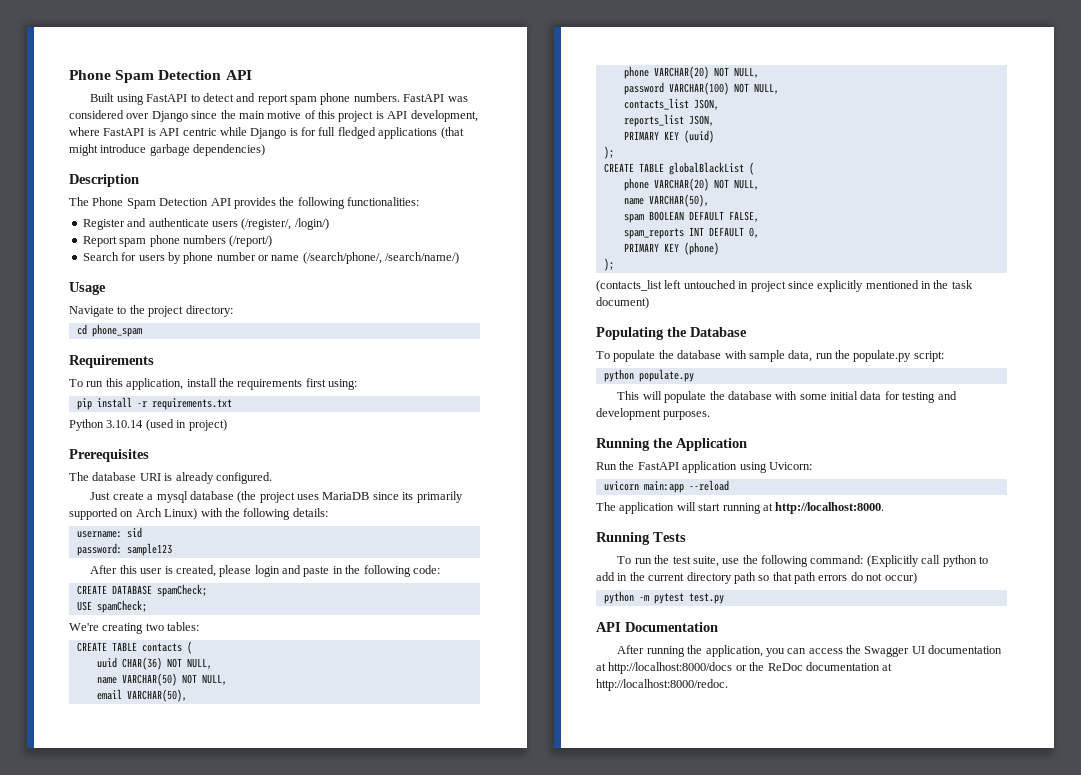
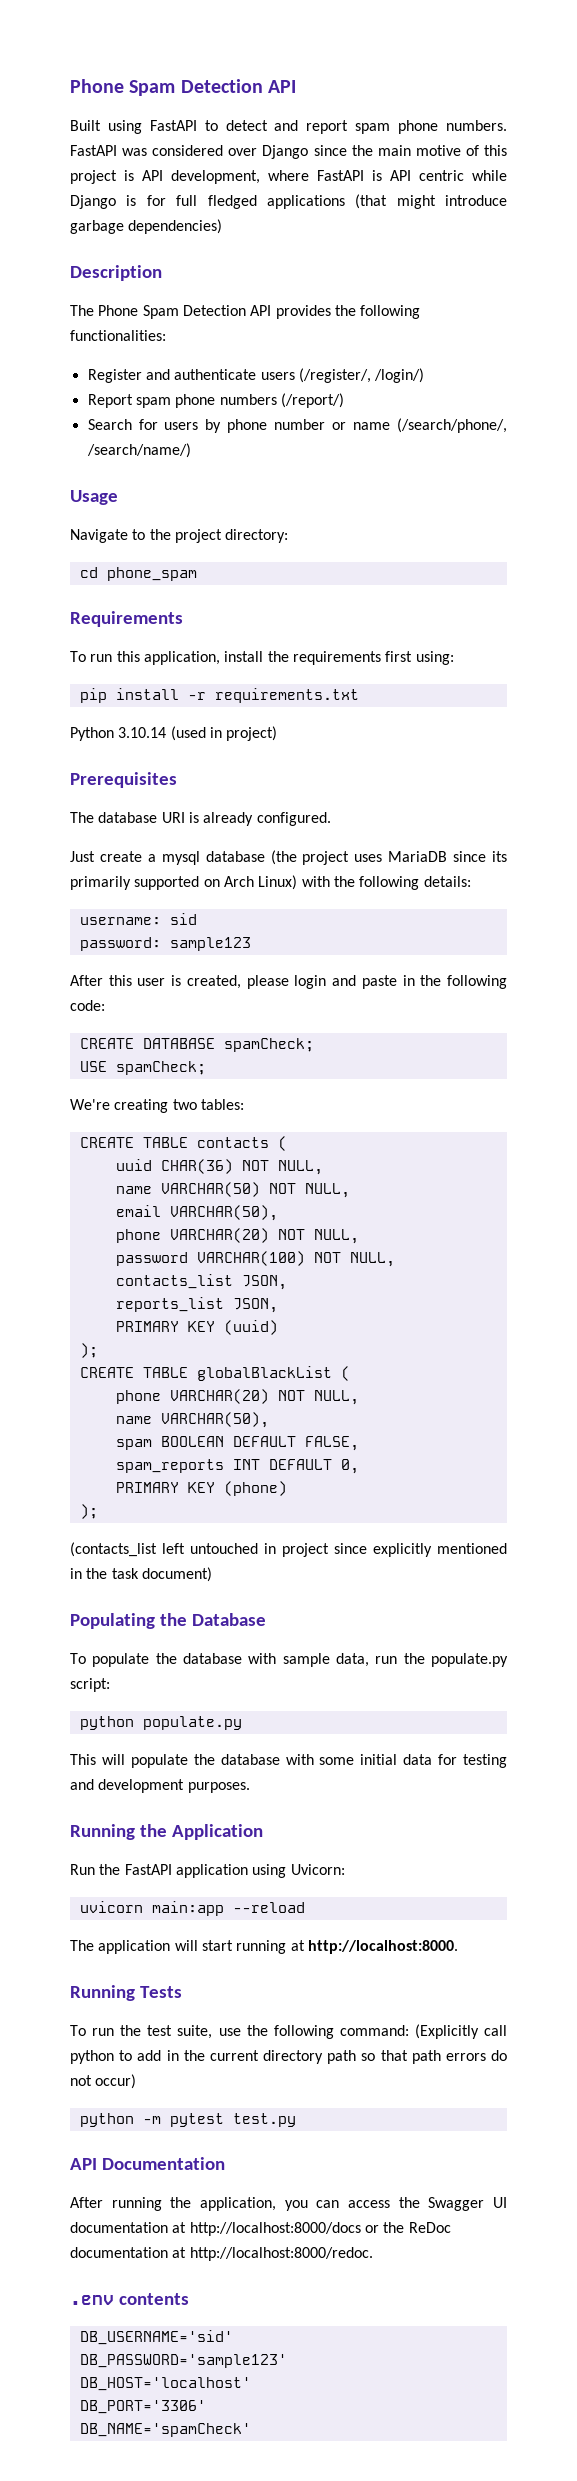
(728, 685) none -> [70,2293,189,2305] [79,2330,233,2345] [79,2354,287,2368] [79,2377,251,2391] [79,2400,206,2414] [79,2423,251,2437] // .env contents // DB_USERNAME='sid' // DB_PASSWORD='sample123' // DB_HOST='localhost' // DB_PORT='3306' // DB_NAME='spamCheck'

